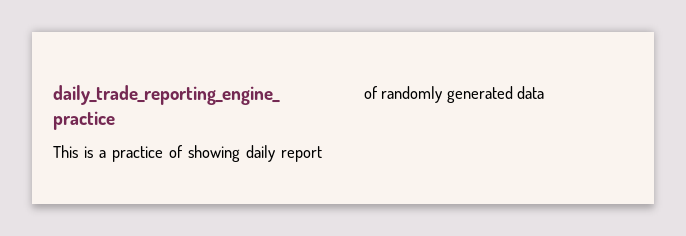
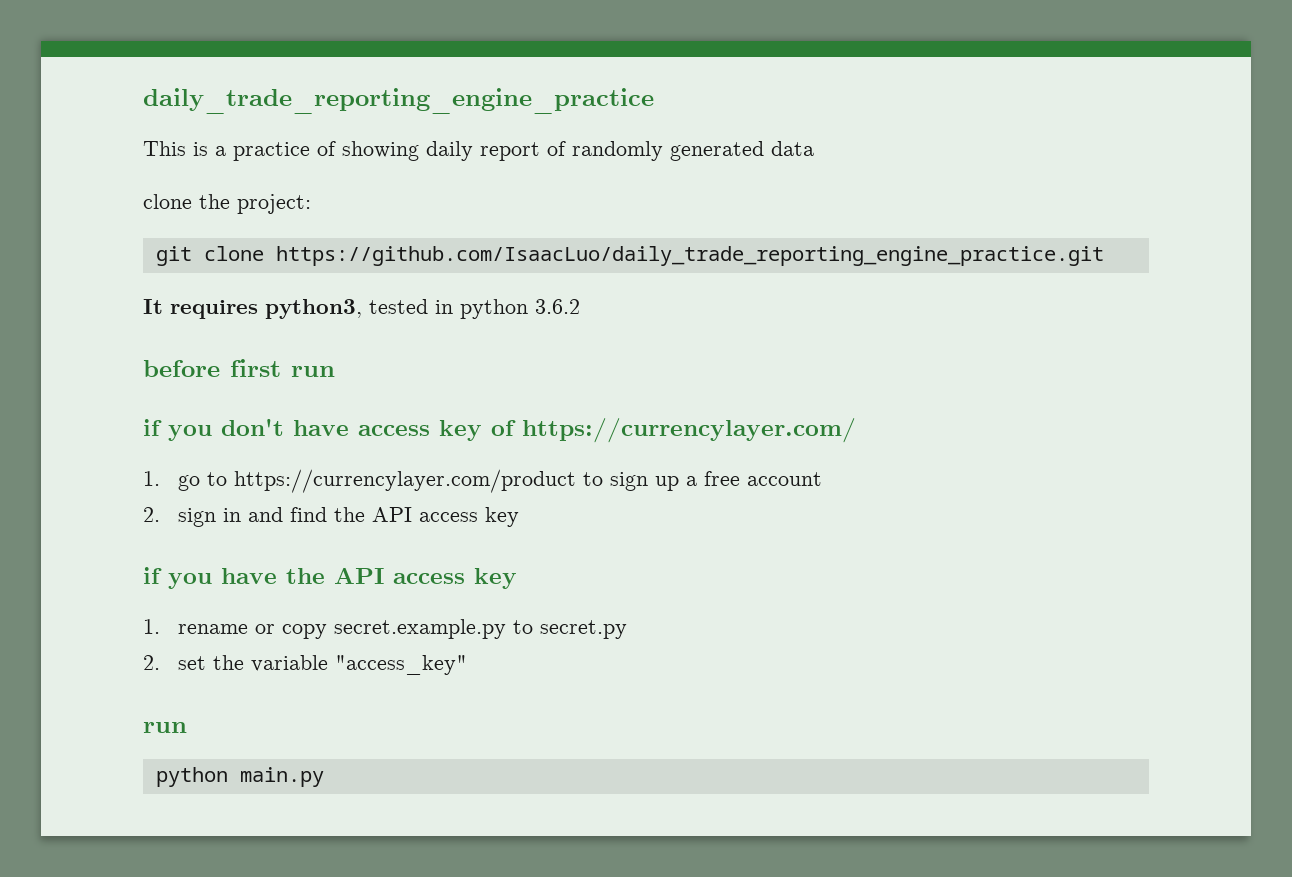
(545, 92) none -> [143,194,311,214] [155,246,1104,266] [143,299,580,319] [143,359,335,377] [143,418,856,443] [143,469,823,493] [143,507,520,527] [143,567,517,589] [143,619,628,639] [143,655,468,675] [143,722,187,733] [155,767,324,787] // clone the project: // git clone https://github.com/IsaacLuo/daily_trade_reporting_engine_practice.git // It requires python3, tested in python 3.6.2 // before first run // if you don't have access key of https://currencylayer.com/ // 1. go to https://currencylayer.com/product to sign up a free account // 2. sign in and find the API access key // if you have the API access key // 1. rename or copy secret.example.py to secret.py // 2. set the variable "access_key" // run // python main.py

